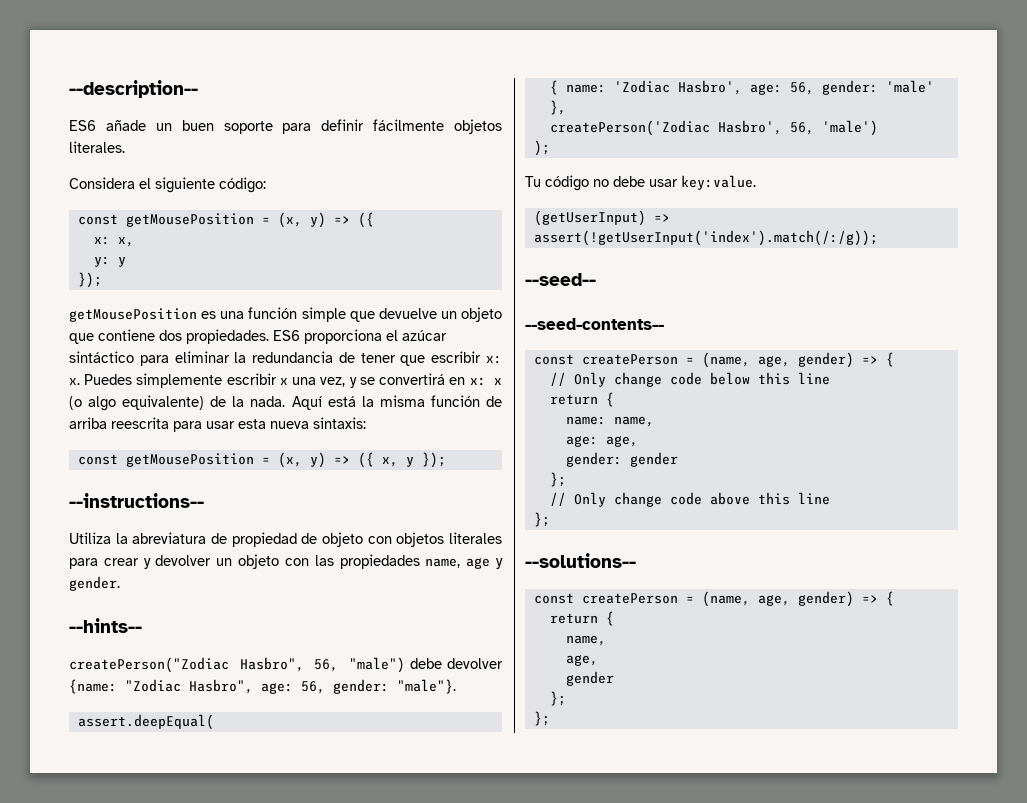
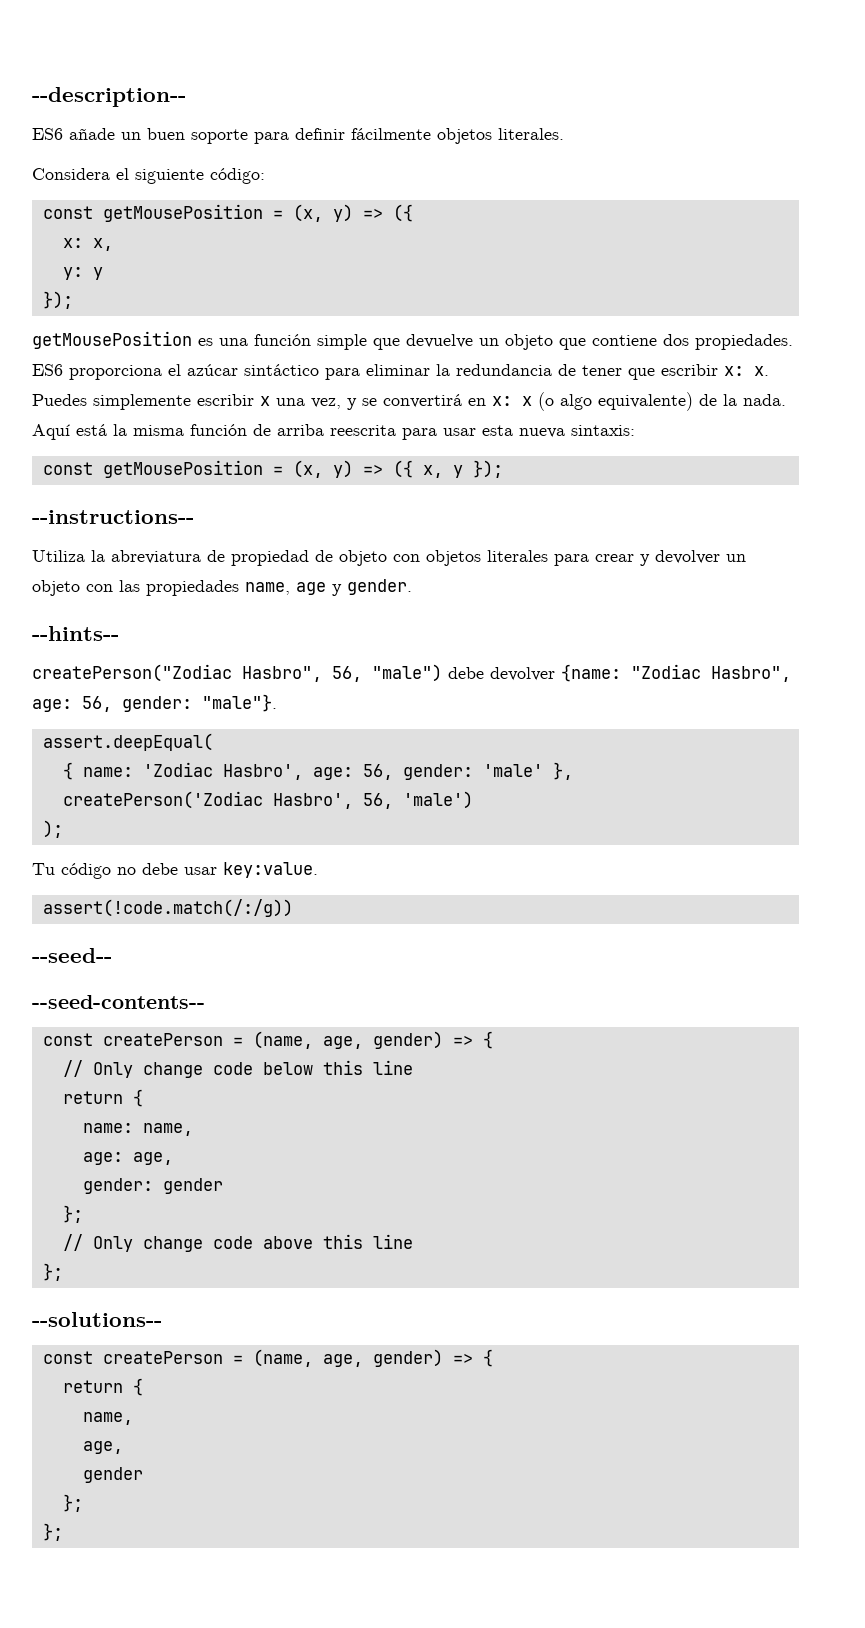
[533,210,670,226] [533,230,878,246] (getUserInput) => assert(!getUserInput('index').match(/:/g)); -> [42,899,293,917] assert(!code.match(/:/g))

